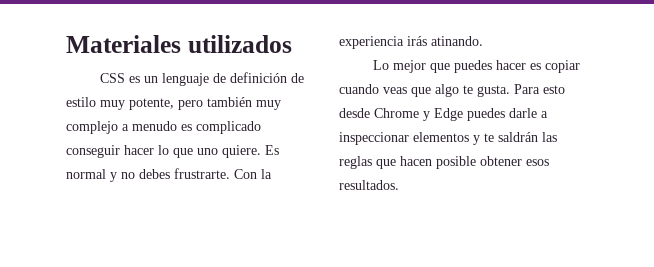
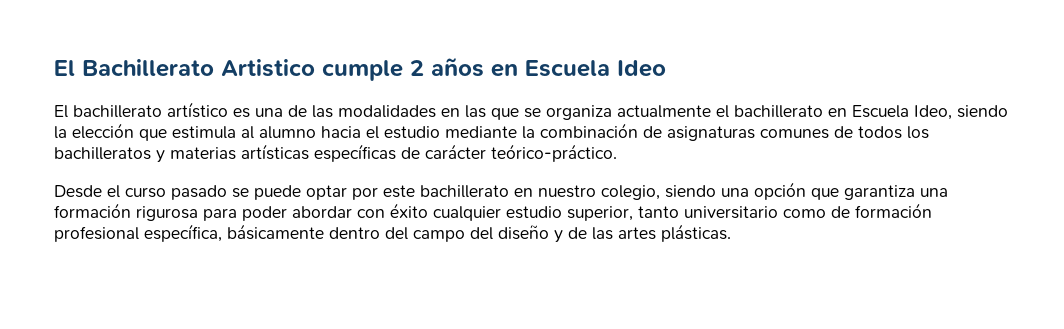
[66,35,292,53] [100,72,305,86] [66,97,281,110] [66,121,261,134] [66,145,279,158] [66,168,272,182] [339,36,483,49] [373,60,581,73] [339,84,565,97] [339,108,548,121] [339,132,557,145] [339,156,549,169] [339,180,399,190] Materiales utilizados // CSS es un lenguaje de definición de estilo muy potente, pero también muy complejo a menudo es complicado conseguir hacer lo que uno quiere. Es normal y no debes frustrarte. Con la experiencia irás atinando. // Lo mejor que puedes hacer es copiar cuando veas que algo te gusta. Para esto desde Chrome y Edge puedes darle a inspeccionar elementos y te saldrán las reglas que hacen posible obtener esos resultados. -> [54,58,666,81] [54,102,1008,120] [54,123,929,141] [54,144,617,163] [54,182,948,200] [54,203,932,221] [54,224,731,243] El Bachillerato Artistico cumple 2 años en Escuela Ideo // El bachillerato artístico es una de las modalidades en las que se organiza actualmente el bachillerato en Escuela Ideo, siendo la elección que estimula al alumno hacia el estudio mediante la combinación de asignaturas comunes de todos los bachilleratos y materias artísticas específicas de carácter teórico-práctico. // Desde el curso pasado se puede optar por este bachillerato en nuestro colegio, siendo una opción que garantiza una formación rigurosa para poder abordar con éxito cualquier estudio superior, tanto universitario como de formación profesional específica, básicamente dentro del campo del diseño y de las artes plásticas.

